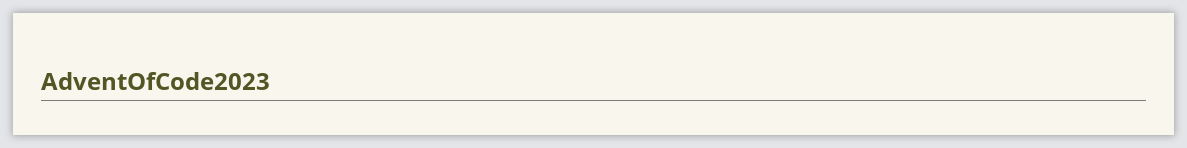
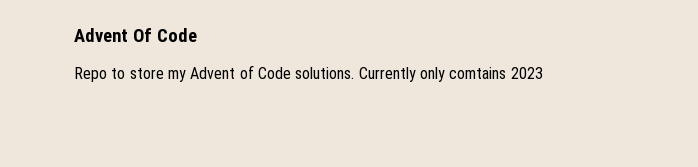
[41,72,270,90] AdventOfCode2023 -> [74,28,197,42] [74,65,543,82] Advent Of Code // Repo to store my Advent of Code solutions. Currently only comtains 2023

